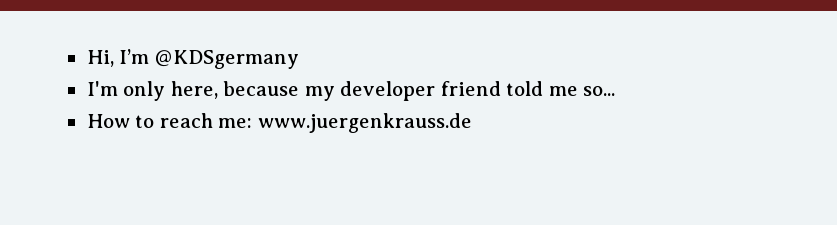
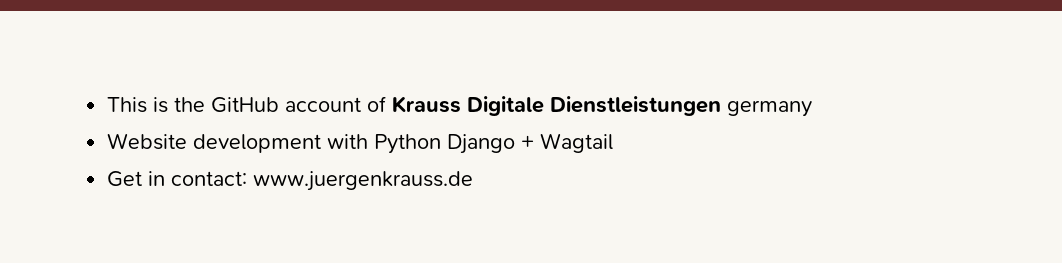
[86,49,299,69] [86,81,616,101] [86,113,253,128] Hi, I’m @KDSgermany // I'm only here, because my developer friend told me so... // How to reach me: -> [107,96,813,117] [107,133,614,154] [107,171,248,187] This is the GitHub account of Krauss Digitale Dienstleistungen germany // Website development with Python Django + Wagtail // Get in contact:

